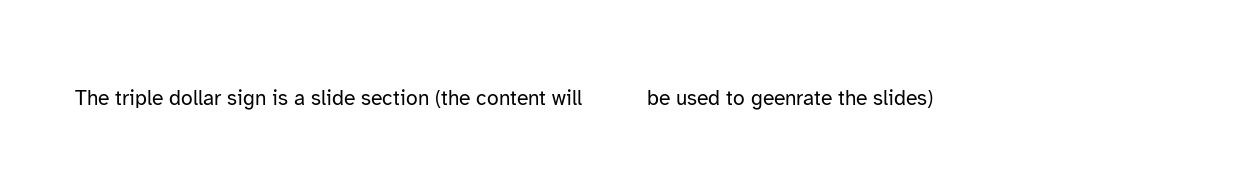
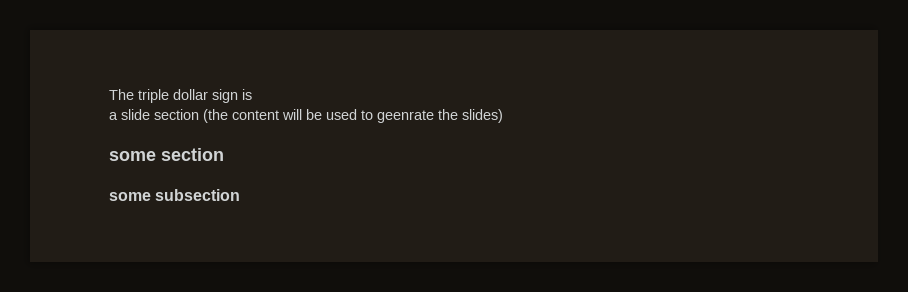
(288, 97) none -> (252, 94) //
(933, 98) none -> [109,148,224,161] [109,189,241,201] // some section // some subsection

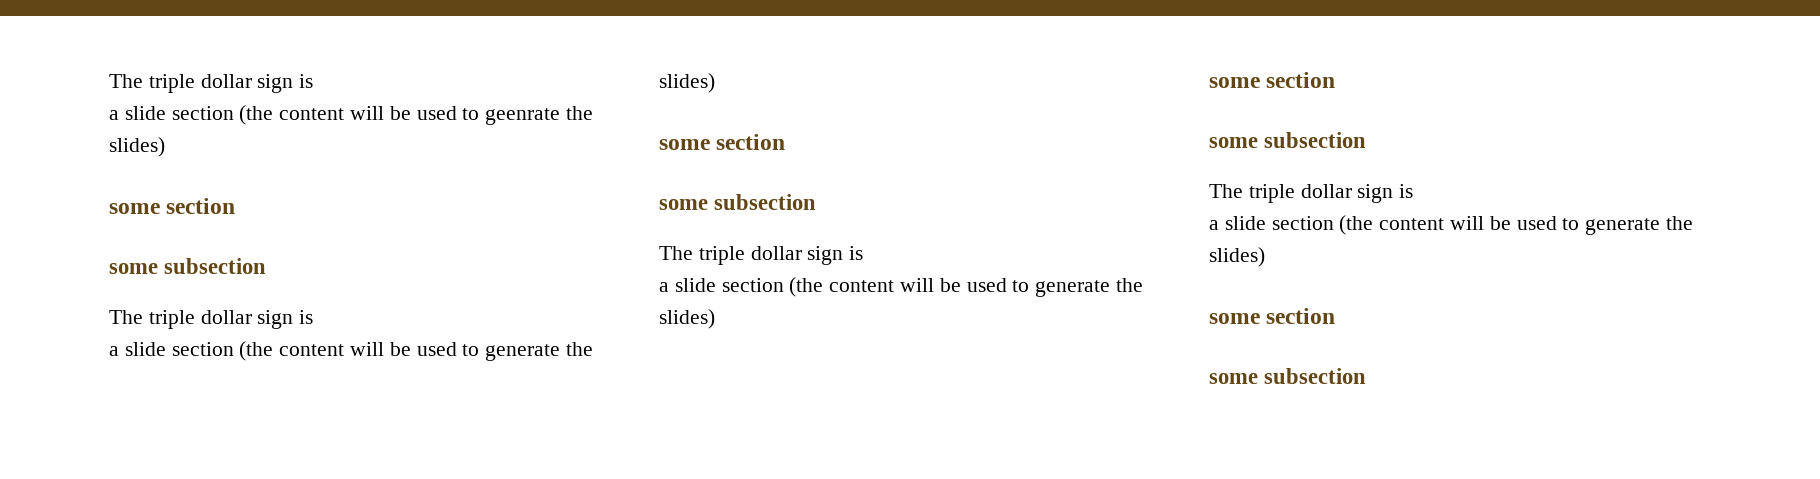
(241, 195) none -> [109,310,314,329] [109,341,594,361] [659,73,715,93] [659,134,786,150] [659,194,817,210] [659,246,864,265] [659,277,1144,297] [659,309,715,329] [1209,72,1336,88] [1209,132,1367,148] [1209,184,1414,203] [1209,215,1694,235] [1209,247,1265,267] [1209,308,1336,324] [1209,368,1367,384] // The triple dollar sign is // a slide section (the content will be used to generate the slides) // some section // some subsection // The triple dollar sign is // a slide section (the content will be used to generate the slides) // some section // some subsection // The triple dollar sign is // a slide section (the content will be used to generate the slides) // some section // some subsection

